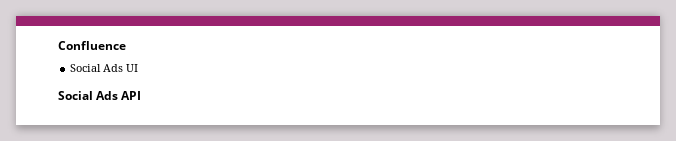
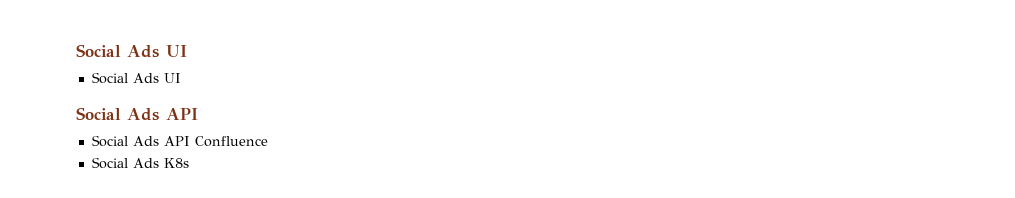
[58,41,126,50] Confluence -> [76,44,187,58] Social Ads UI
(142, 95) none -> [91,135,268,147] [91,157,189,169] // Social Ads API Confluence // Social Ads K8s

